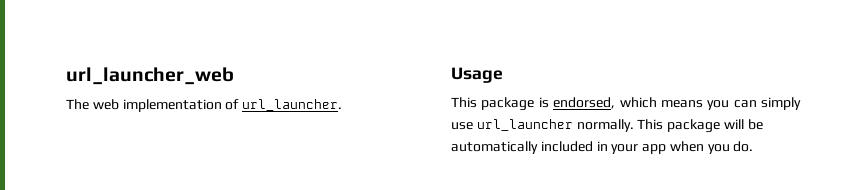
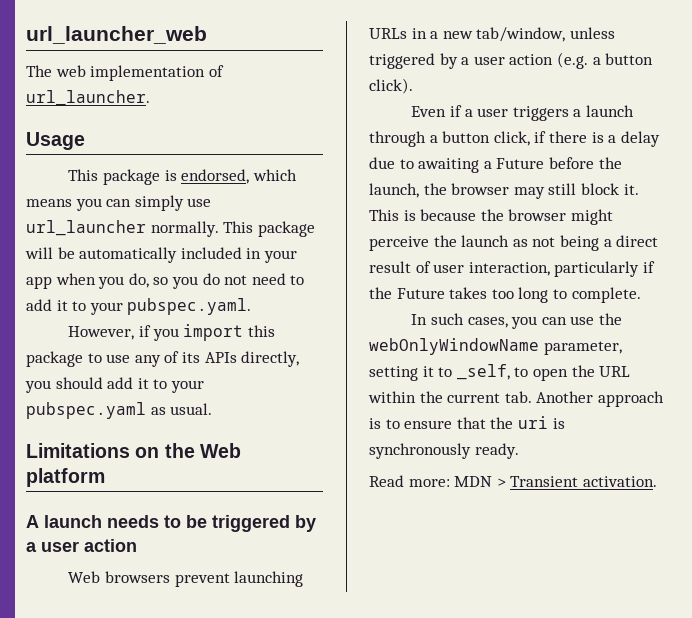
[733,141,754,152] do. -> [128,273,305,289] [26,298,252,315] [68,324,275,341] [26,351,300,367] [25,377,204,393] [26,402,213,419] [26,443,241,458] [26,468,105,487] [26,515,316,532] [26,539,137,552] [68,571,304,587] [369,27,615,42] [369,52,654,69] [369,78,413,94] [411,105,634,121] [369,131,660,147] [369,157,622,173] [369,183,639,199] [369,209,613,225] [369,235,659,251] [369,261,655,277] [369,287,641,303] [411,313,622,329] [369,338,622,355] [369,364,631,381] [368,391,664,407] [369,416,565,429] [369,443,519,459] [369,475,657,487] do, so you do not need to add it to your pubspec.yaml. // However, if you import this package to use any of its APIs directly, you should add it to your pubspec.yaml as usual. // Limitations on the Web platform // A launch needs to be triggered by a user action // Web browsers prevent launching URLs in a new tab/window, unless triggered by a user action (e.g. a button click). // Even if a user triggers a launch through a button click, if there is a delay due to awaiting a Future before the launch, the browser may still block it. This is because the browser might perceive the launch as not being a direct result of user interaction, particularly if the Future takes too long to complete. // In such cases, you can use the webOnlyWindowName parameter, setting it to _self, to open the URL within the current tab. Another approach is to ensure that the uri is synchronously ready. // Read more: MDN > Transient activation.

